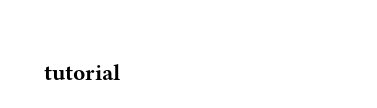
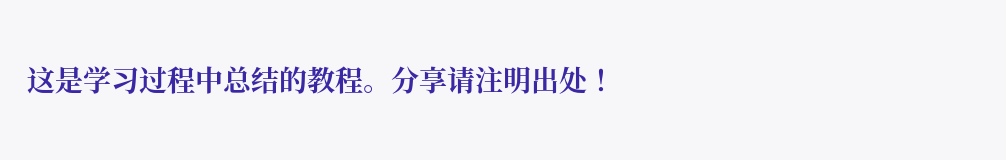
[44,64,121,80] tutorial -> [27,66,615,94] 这是学习过程中总结的教程。分享请注明出处！

